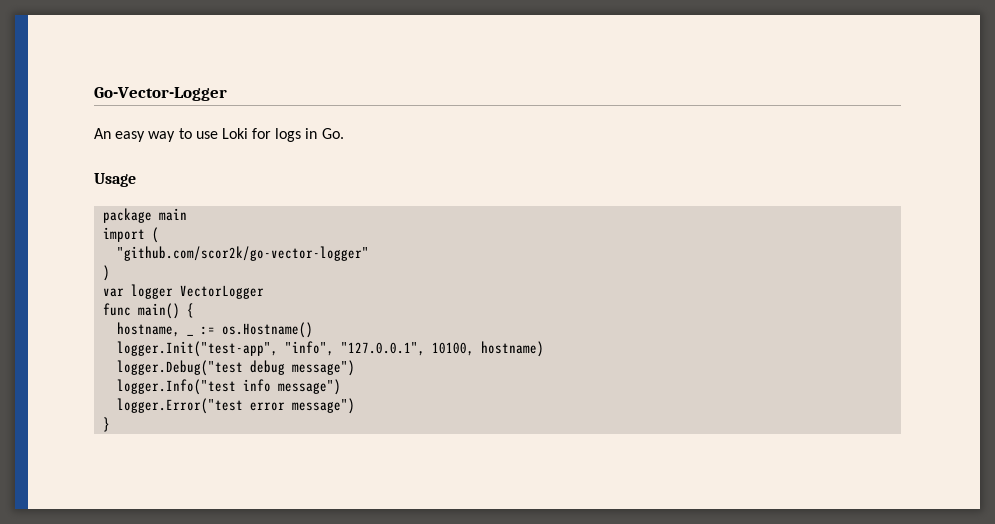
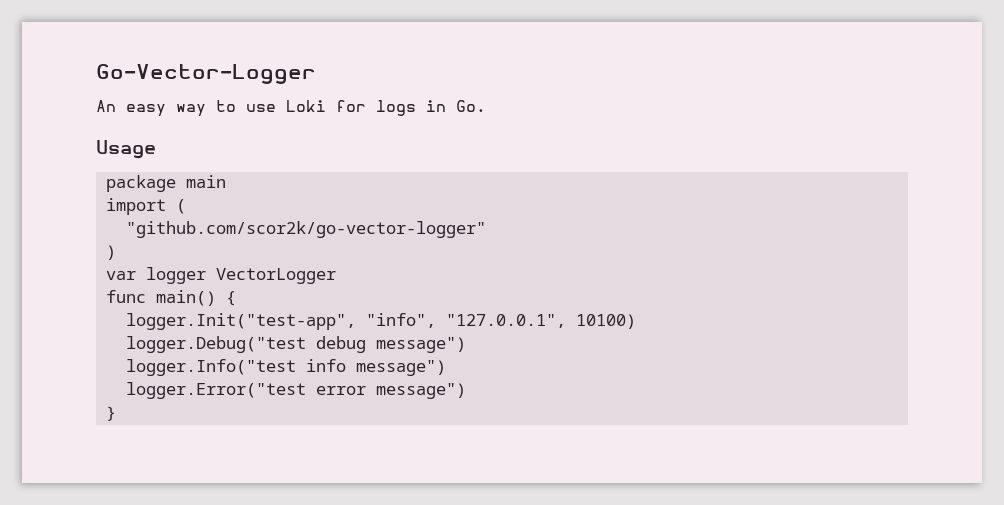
[117,322,314,338] // hostname, _ := os.Hostname() -> (236, 298) none
[432,341,545,357] 10100, hostname) -> [575,314,636,329] 10100)

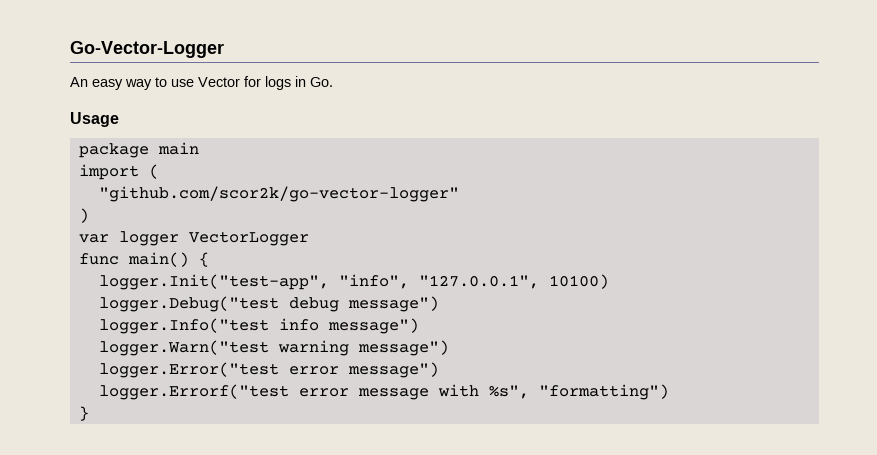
[286,100,326,112] Loki -> [198,77,240,87] Vector
(446, 368) none -> [98,340,449,356] // logger.Warn("test warning message")
(466, 391) none -> [98,384,669,400] // logger.Errorf("test error message with %s", "formatting")

